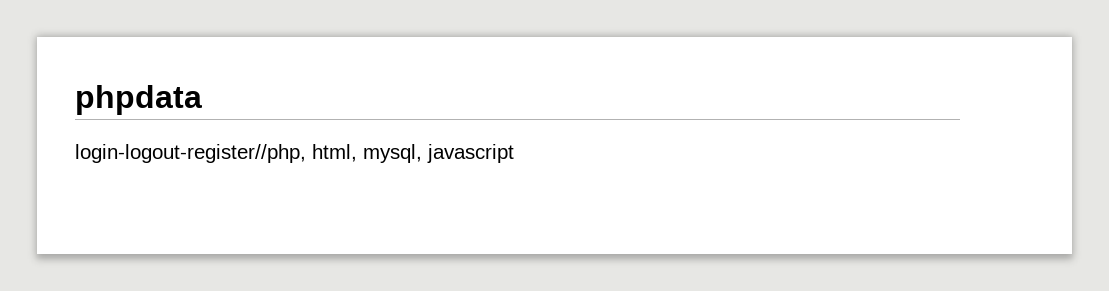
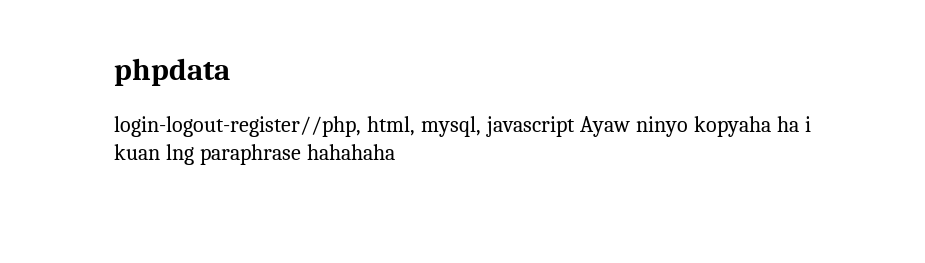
(514, 153) none -> [580,116,811,137] [114,144,395,165] Ayaw ninyo kopyaha ha i kuan lng paraphrase hahahaha

